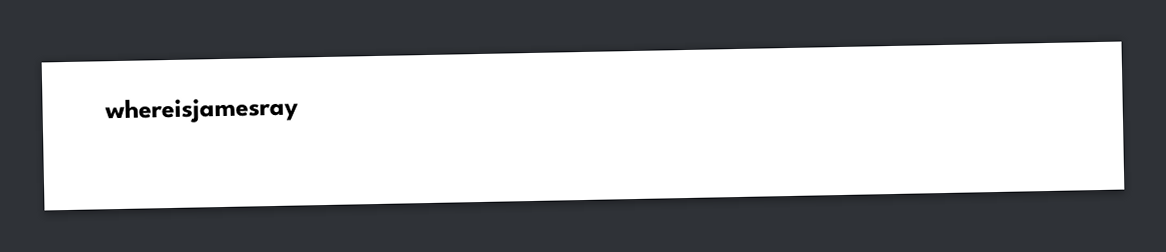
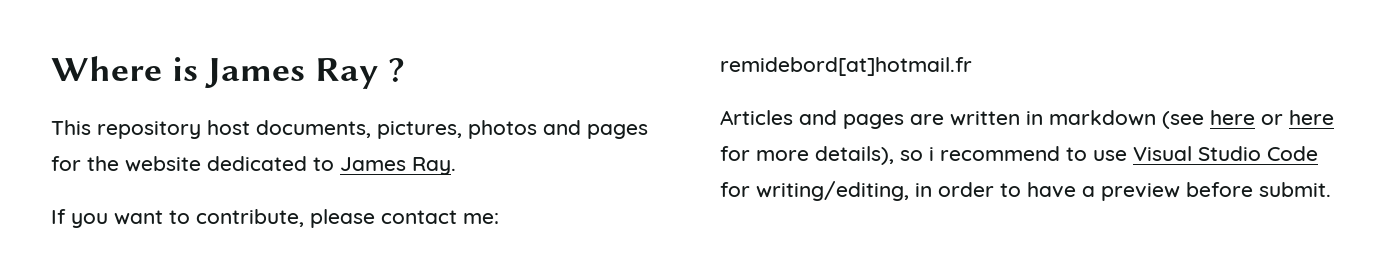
[104,96,299,125] whereisjamesray -> [51,56,405,89] [51,120,648,139] [51,156,456,175] [51,209,499,228] [720,57,972,76] [720,110,1334,129] [720,146,1318,165] [720,181,1331,201] Where is James Ray ? // This repository host documents, pictures, photos and pages for the website dedicated to James Ray. // If you want to contribute, please contact me: remidebord[at]hotmail.fr // Articles and pages are written in markdown (see here or here for more details), so i recommend to use Visual Studio Code for writing/editing, in order to have a preview before submit.

